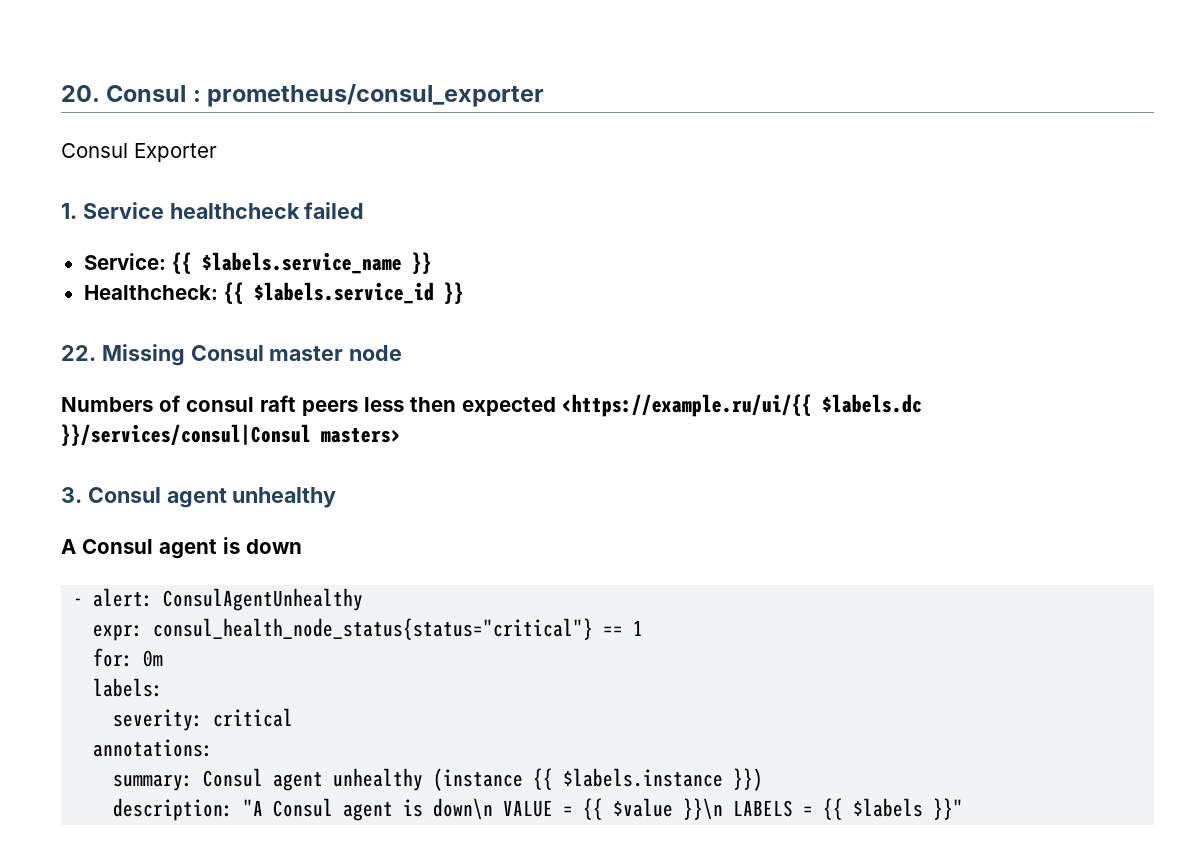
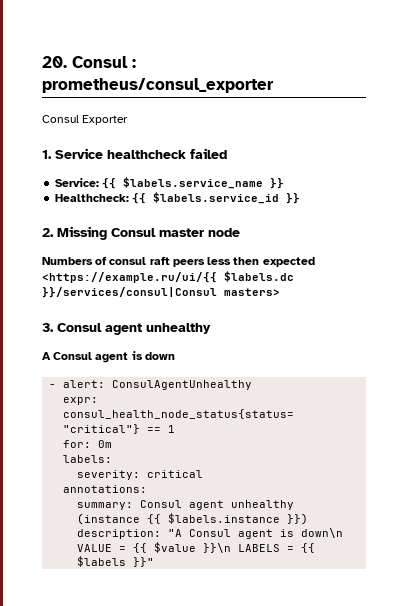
[61,345,96,361] 22. -> [42,228,54,237] 2.

